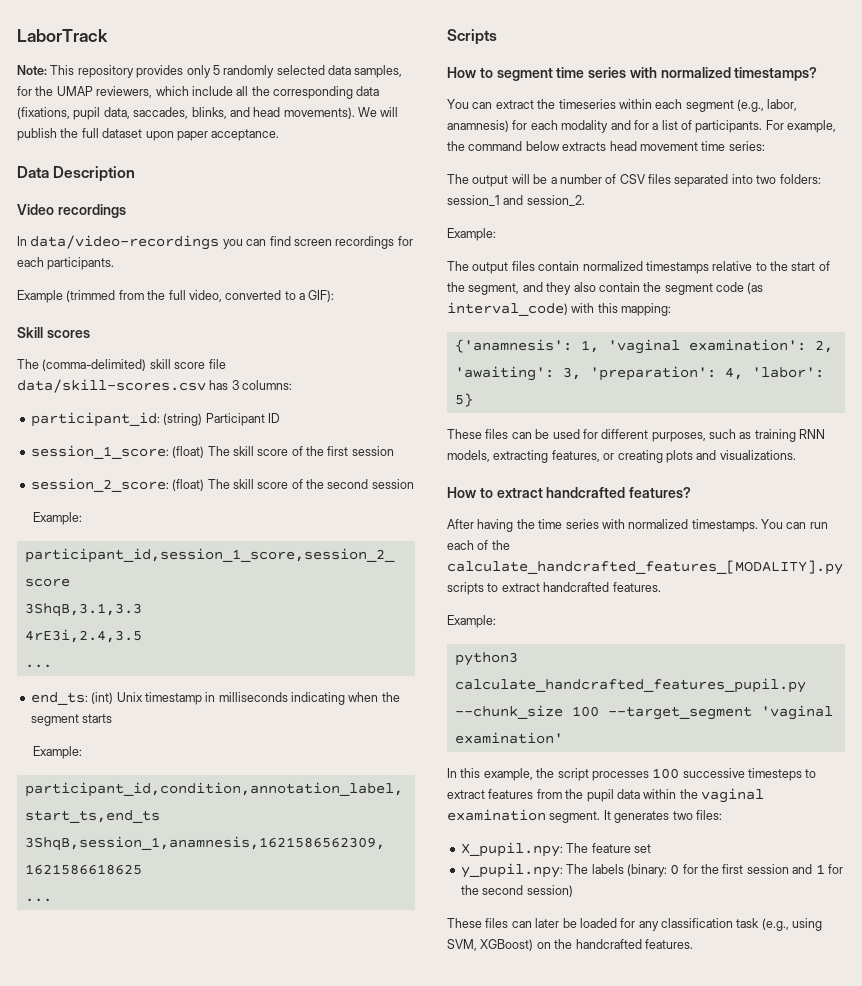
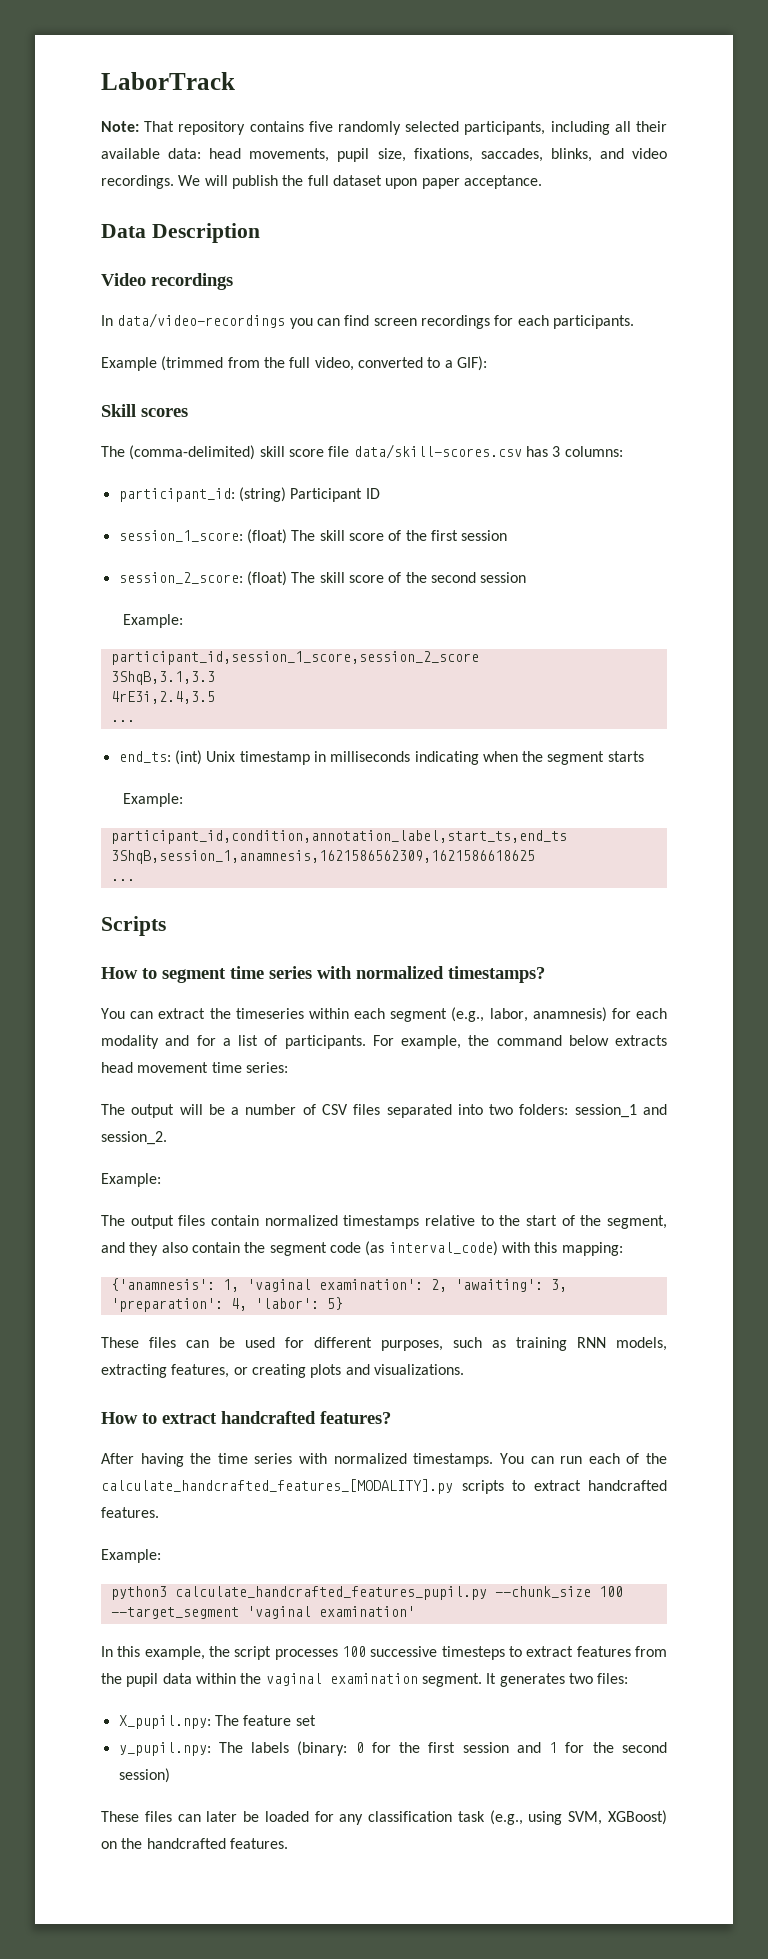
[50,65,403,78] [17,86,380,99] [17,107,130,120] This repository provides only 5 randomly selected data samples, for the UMAP reviewers, which include all the corresponding data (fixations, pupil data, -> [144,121,668,135] [101,148,473,162] That repository contains five randomly selected participants, including all their available data: head movements, pupil size, fixations,
[253,107,355,119] head movements). -> [632,148,668,159] [101,175,174,189] video recordings.

